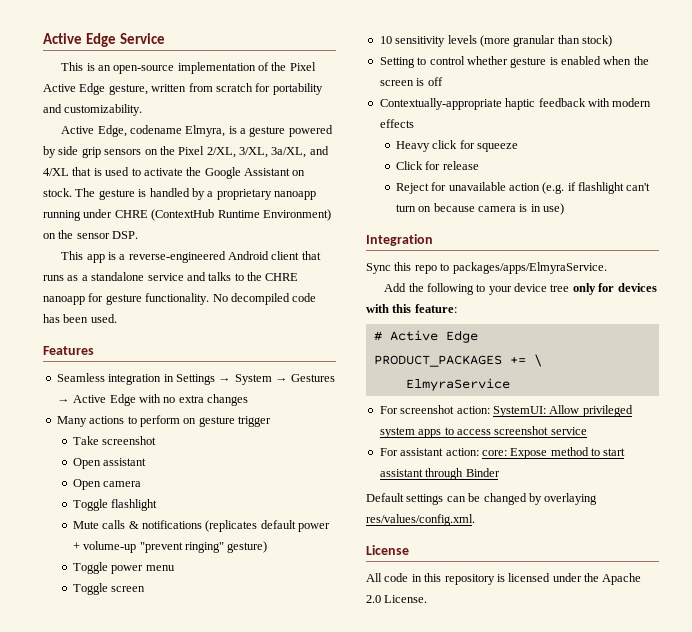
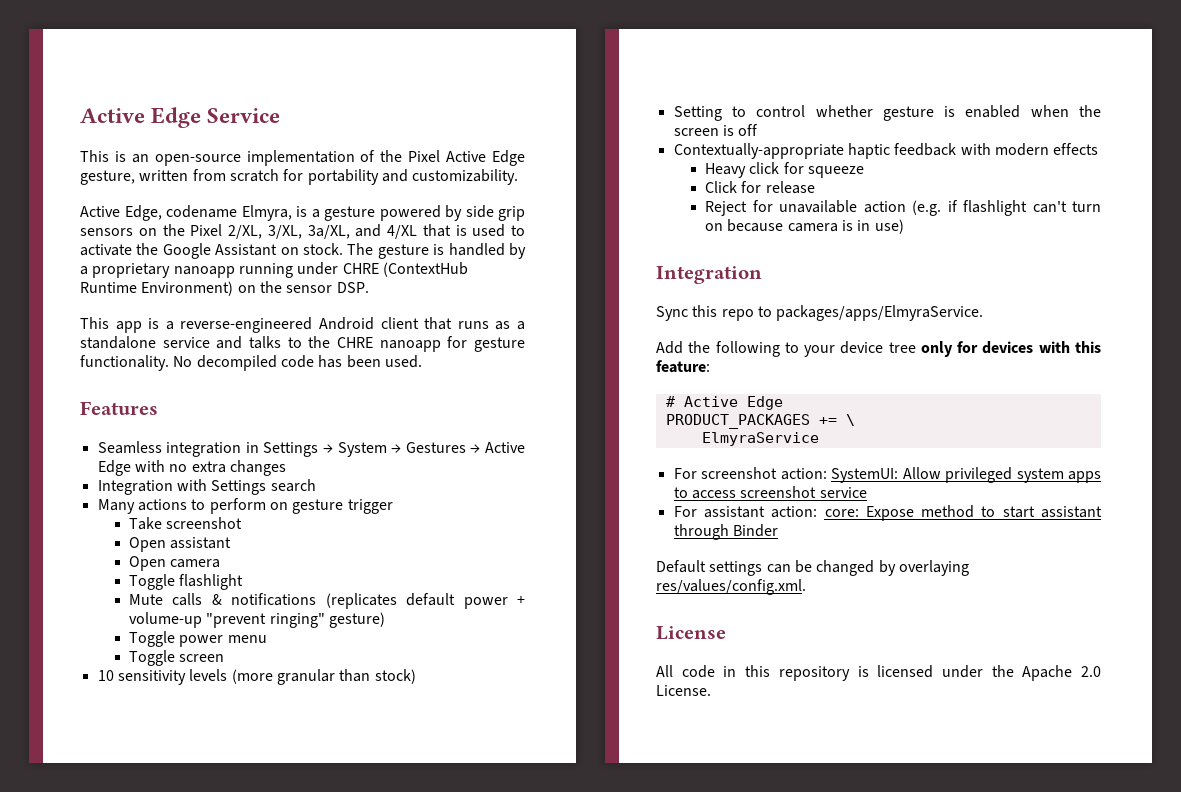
(248, 400) none -> [97,479,316,495] // Integration with Settings search

